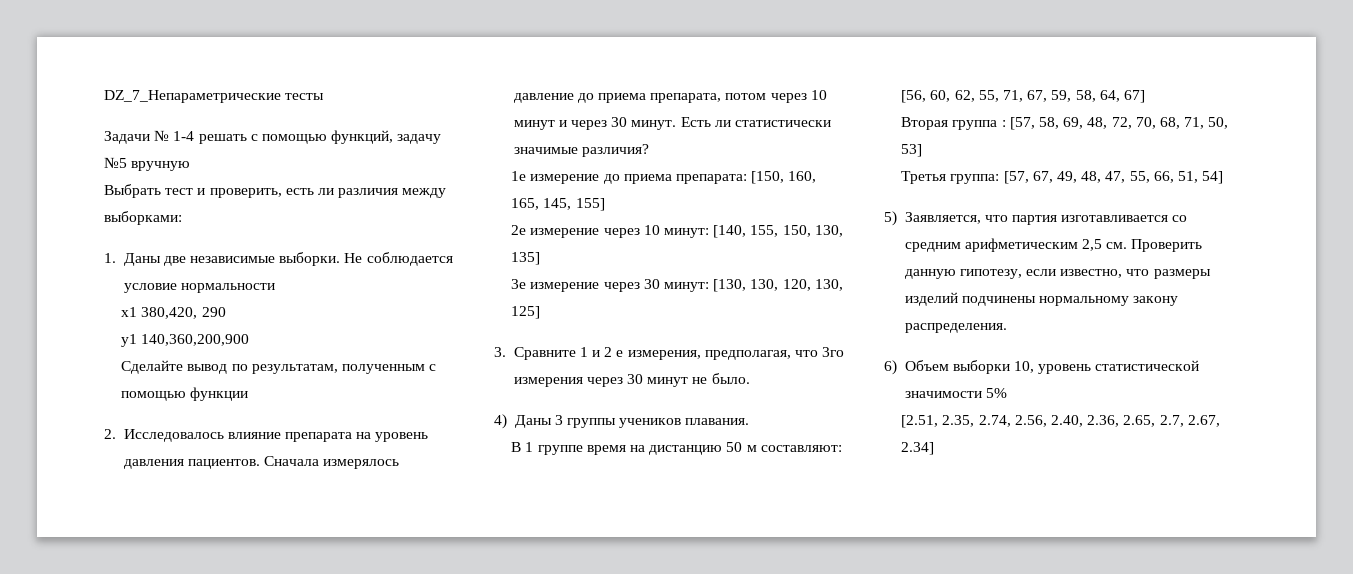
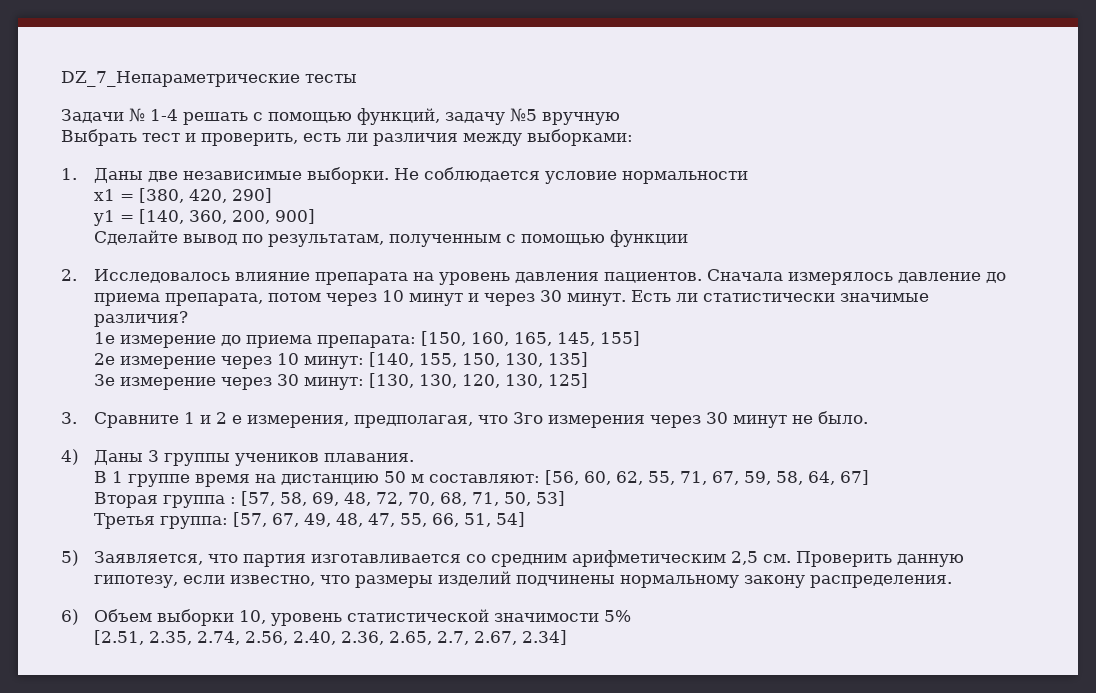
[141,307,226,319] [121,334,250,347] 380,420, 290 // y1 140,360,200,900 -> [119,188,272,203] [92,209,315,226] = [380, 420, 290] // y1 = [140, 360, 200, 900]

